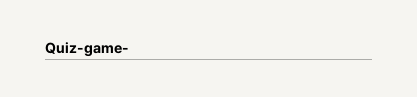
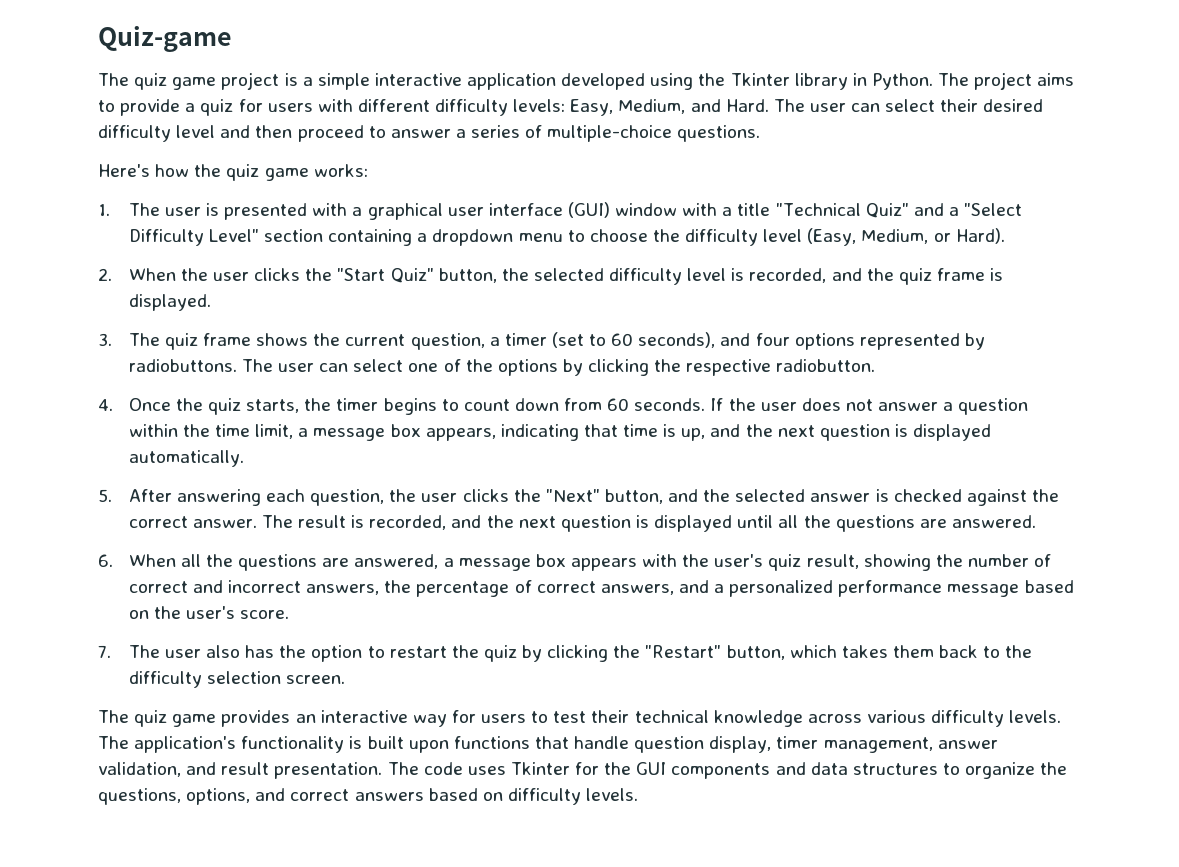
[45,42,129,57] Quiz-game- -> [98,26,232,52] [98,72,1075,90] [98,99,1044,116] [98,125,761,142] [98,164,368,181] [98,202,1023,220] [128,228,1005,246] [98,268,1004,285] [128,294,211,311] [98,332,985,350] [128,359,876,376] [98,398,1029,415] [128,424,992,441] [128,450,244,467] [98,489,1059,506] [128,515,1036,532] [98,554,1052,571] [128,580,1074,597] [128,606,290,619] [98,645,1033,662] [128,671,345,688] [98,710,1062,727] [98,736,998,753] [98,762,1068,779] [98,788,639,805] Quiz-game // The quiz game project is a simple interactive application developed using the Tkinter library in Python. The project aims to provide a quiz for users with different difficulty levels: Easy, Medium, and Hard. The user can select their desired difficulty level and then proceed to answer a series of multiple-choice questions. // Here's how the quiz game works: // 1. The user is presented with a graphical user interface (GUI) window with a title "Technical Quiz" and a "Select Difficulty Level" section containing a dropdown menu to choose the difficulty level (Easy, Medium, or Hard). // 2. When the user clicks the "Start Quiz" button, the selected difficulty level is recorded, and the quiz frame is displayed. // 3. The quiz frame shows the current question, a timer (set to 60 seconds), and four options represented by radiobuttons. The user can select one of the options by clicking the respective radiobutton. // 4. Once the quiz starts, the timer begins to count down from 60 seconds. If the user does not answer a question within the time limit, a message box appears, indicating that time is up, and the next question is displayed automatically. // 5. After answering each question, the user clicks the "Next" button, and the selected answer is checked against the correct answer. The result is recorded, and the next question is displayed until all the questions are answered. // 6. When all the questions are answered, a message box appears with the user's quiz result, showing the number of correct and incorrect answers, the percentage of correct answers, and a personalized performance message based on the user's score. // 7. The user also has the option to restart the quiz by clicking the "Restart" button, which takes them back to the difficulty selection screen. // The quiz game provides an interactive way for users to test their technical knowledge across various difficulty levels. The application's functionality is built upon functions that handle question display, timer management, answer validation, and result presentation. The code uses Tkinter for the GUI components and data structures to organize the questions, options, and correct answers based on difficulty levels.

